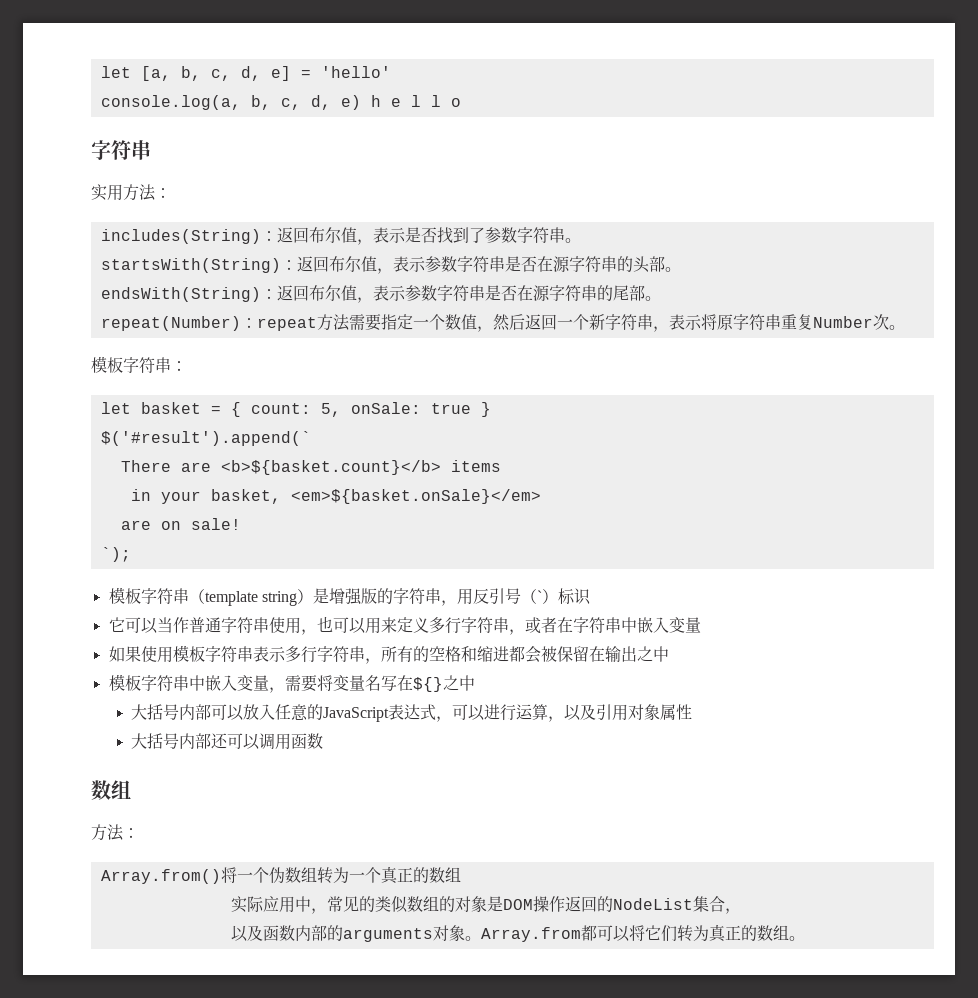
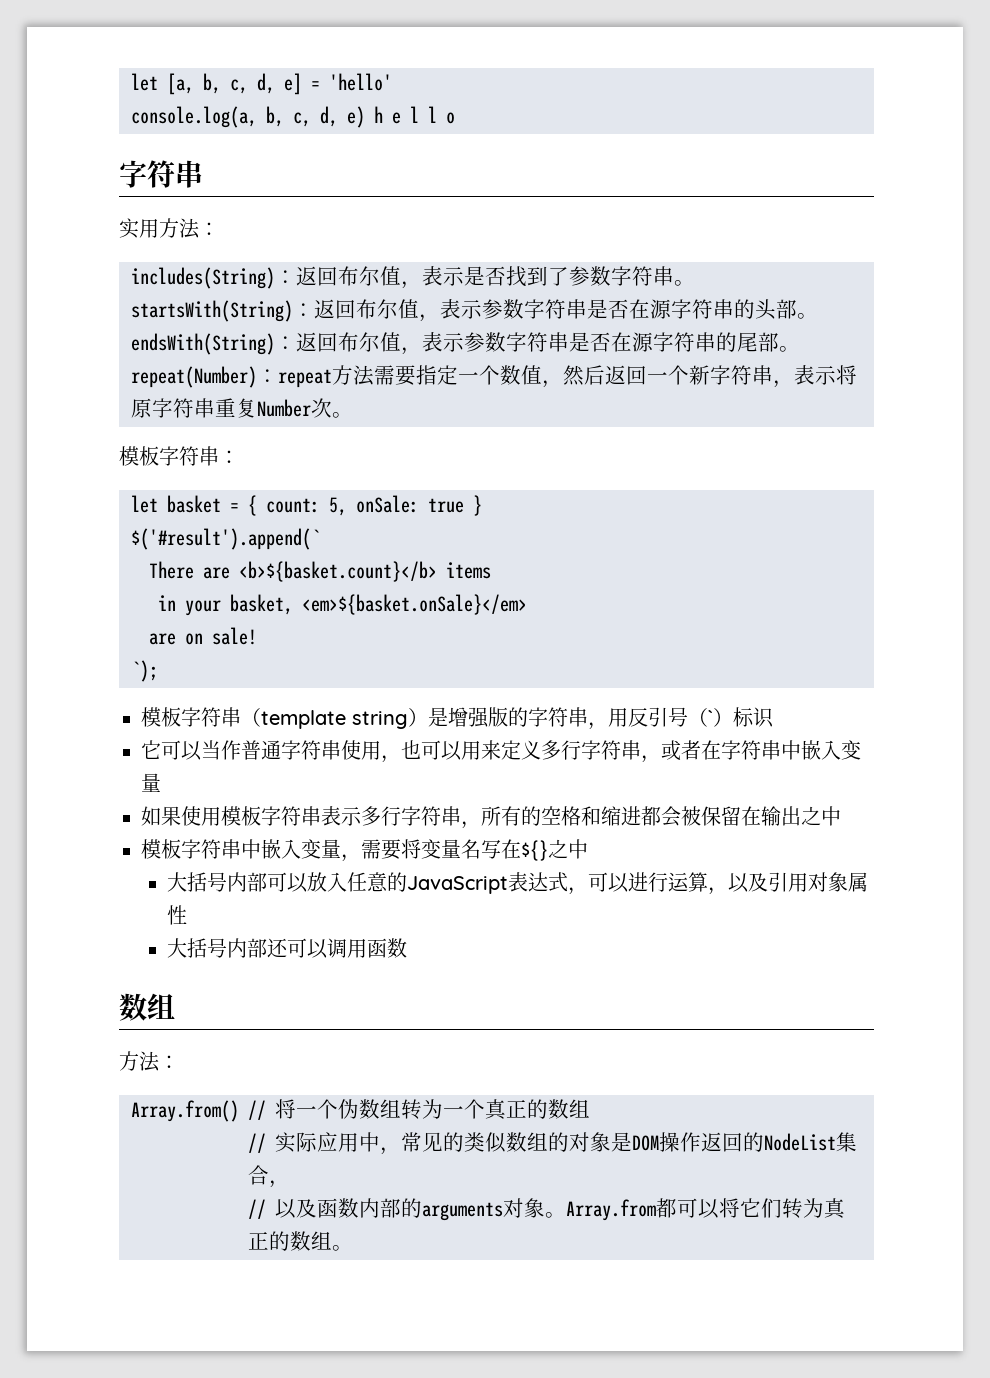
(221, 876) none -> [248,1100,266,1120] //
(461, 874) none -> [248,1133,266,1153] //
(741, 911) none -> [248,1199,266,1219] //

